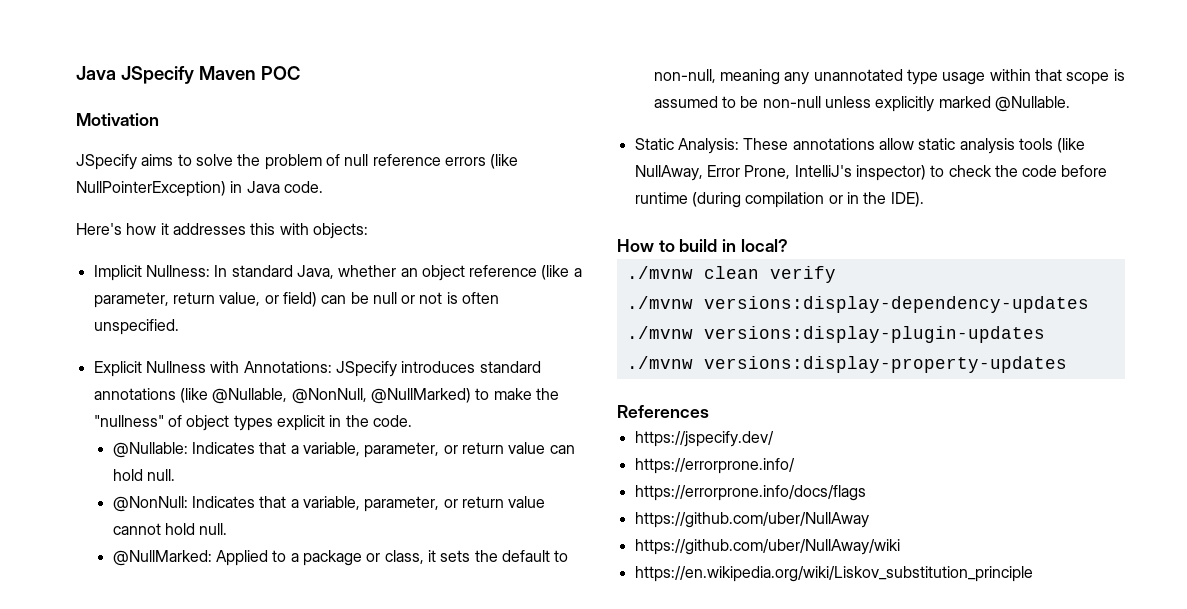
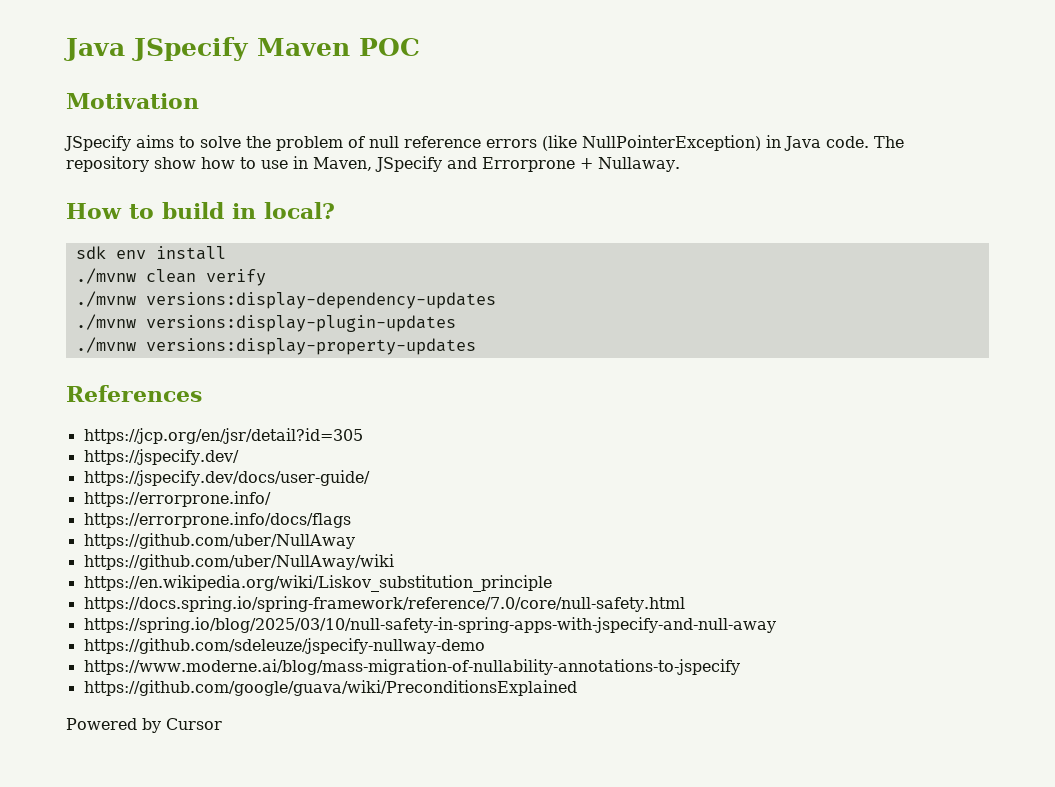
[76,223,368,239] [93,265,582,281] [93,292,500,308] [93,319,179,335] [93,361,541,377] [93,388,559,404] [93,415,412,431] [112,442,575,458] [112,469,175,481] [112,496,546,512] [112,523,228,535] [112,550,569,566] [653,69,1125,85] [653,96,1070,112] [634,138,1086,154] [634,165,1108,181] [634,192,924,208] // Here's how it addresses this with objects: // Implicit Nullness: In standard Java, whether an object reference (like a parameter, return value, or field) can be null or not is often unspecified. // Explicit Nullness with Annotations: JSpecify introduces standard annotations (like @Nullable, @NonNull, @NullMarked) to make the "nullness" of object types explicit in the code. // @Nullable: Indicates that a variable, parameter, or return value can hold null. // @NonNull: Indicates that a variable, parameter, or return value cannot hold null. // @NullMarked: Applied to a package or class, it sets the default to non-null, meaning any unannotated type usage within that scope is assumed to be non-null unless explicitly marked @Nullable. // Static Analysis: These annotations allow static analysis tools (like NullAway, Error Prone, IntelliJ's inspector) to check the code before runtime (during compilation or in the IDE). -> [874,136,904,148] [66,156,680,172] The repository show how to use in Maven, JSpecify and Errorprone + Nullaway.
(788, 245) none -> [75,246,226,260] // sdk env install
(709, 411) none -> [83,428,363,444] // https://jcp.org/en/jsr/detail?id=305
(774, 439) none -> [83,470,370,486] // https://jspecify.dev/docs/user-guide/
(1033, 574) none -> [83,596,685,612] [83,617,776,633] [83,638,485,654] [83,659,740,675] [83,680,577,696] [66,718,222,733] // https://docs.spring.io/spring-framework/reference/7.0/core/null-safety.html // https://spring.io/blog/2025/03/10/null-safety-in-spring-apps-with-jspecify-and-null-away // https://github.com/sdeleuze/jspecify-nullway-demo // https://www.moderne.ai/blog/mass-migration-of-nullability-annotations-to-jspecify // https://github.com/google/guava/wiki/PreconditionsExplained // Powered by Cursor

